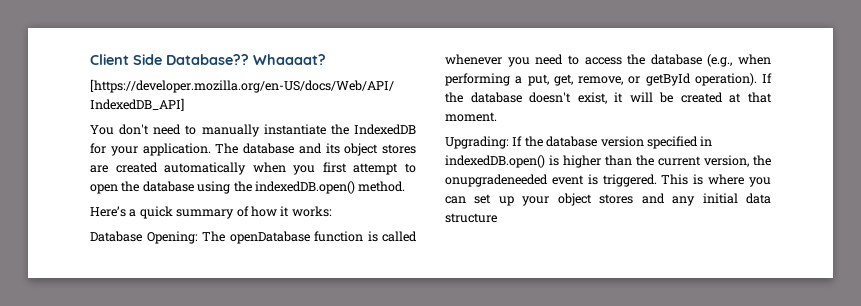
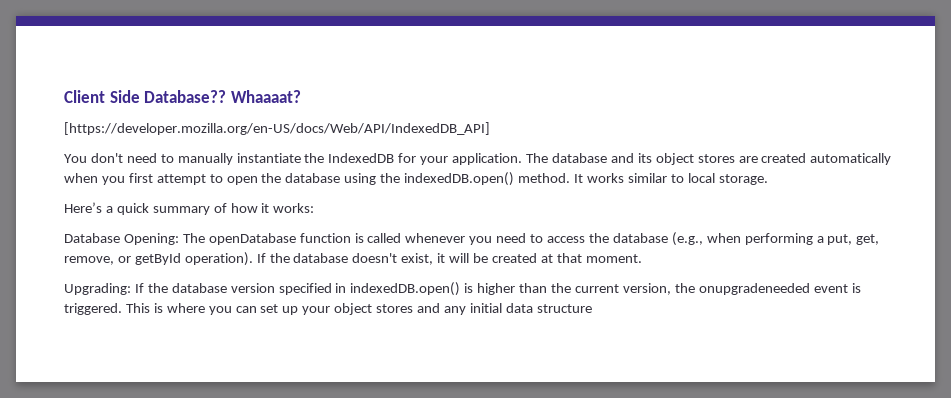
(406, 186) none -> [573,173,768,185] It works similar to local storage.

